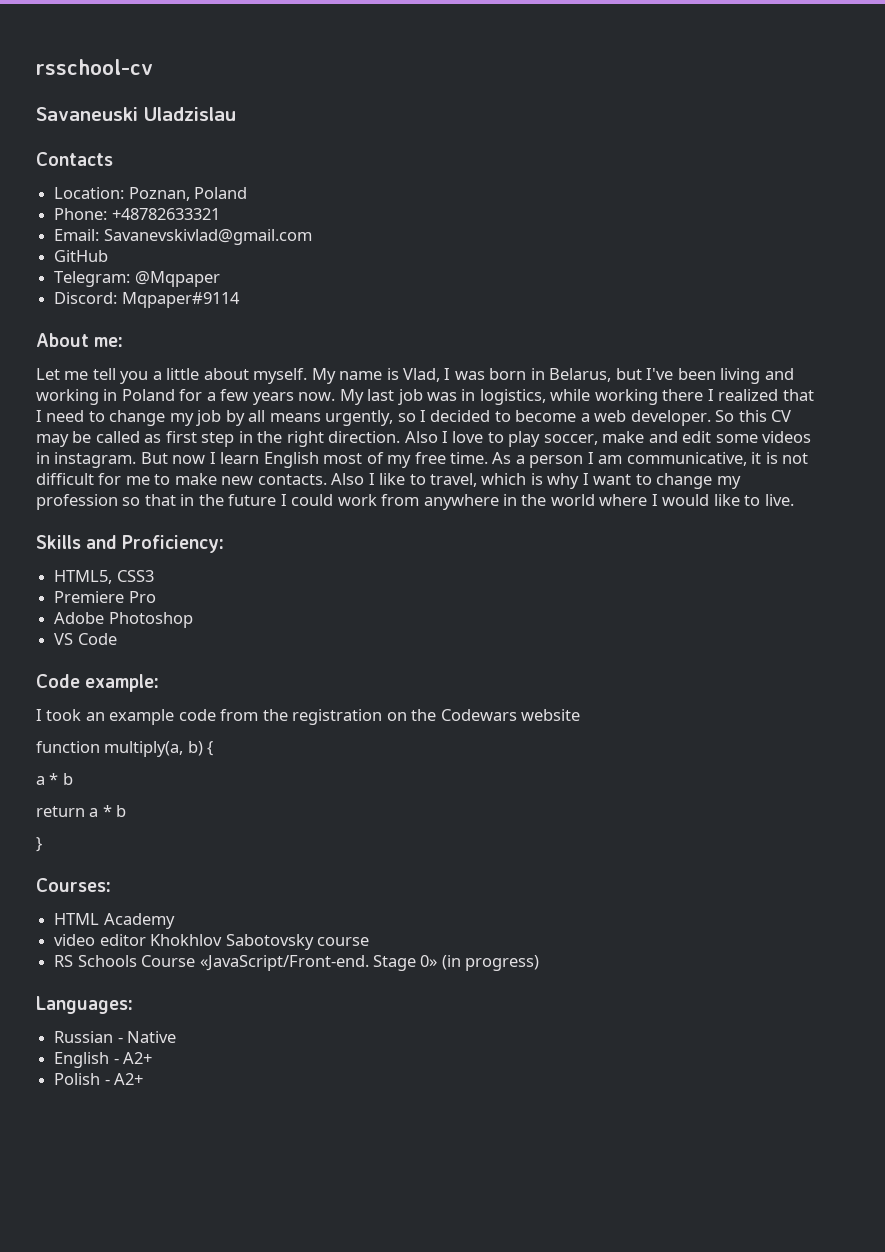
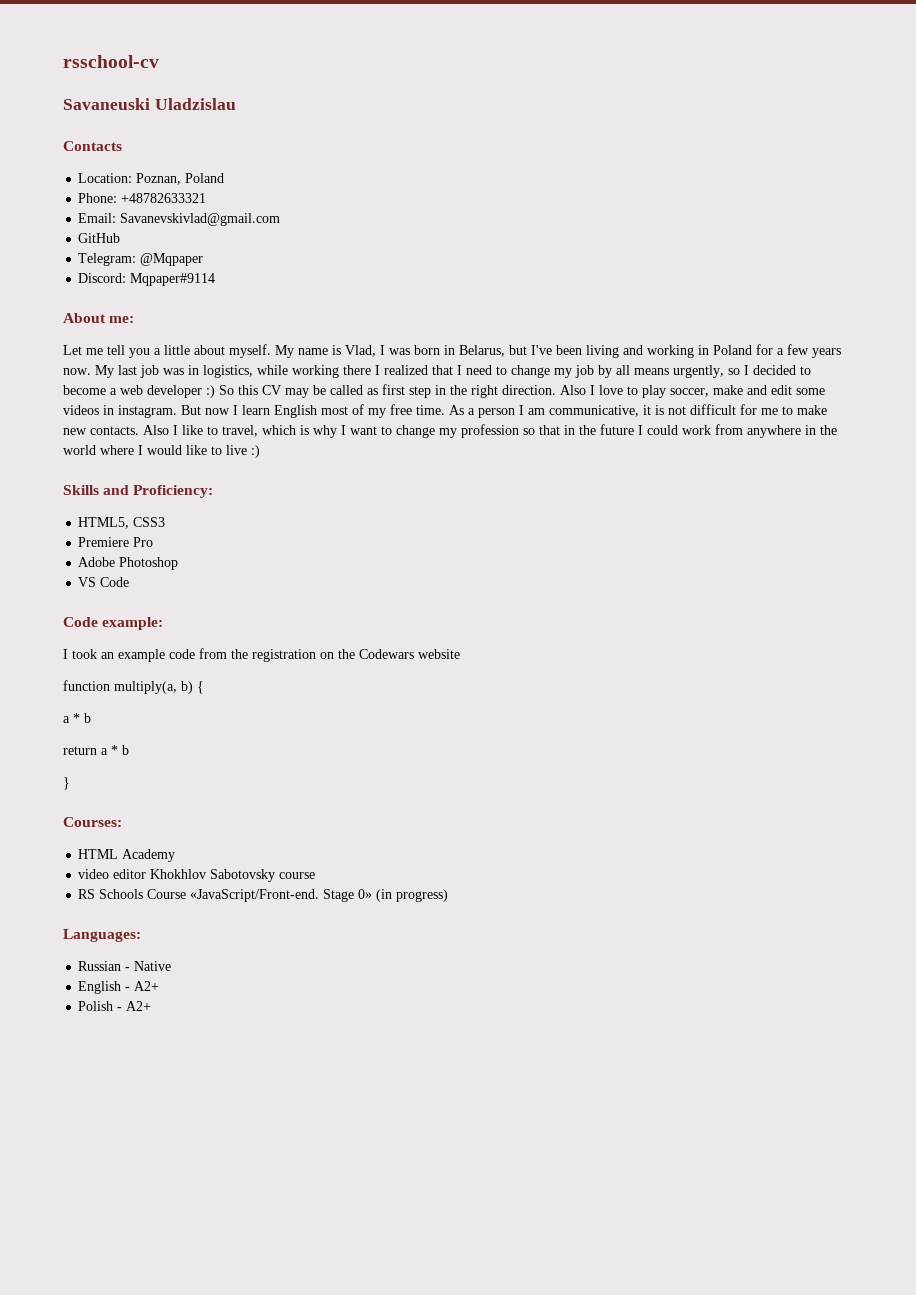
[630,410,711,426] developer. -> [147,385,215,398] developer :)
[764,494,794,506] live. -> [226,445,260,458] live :)

